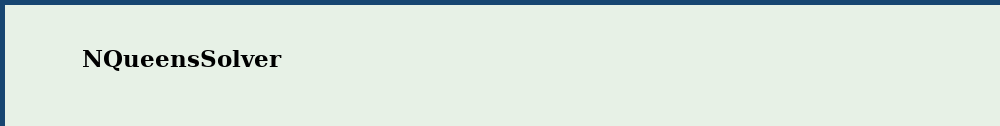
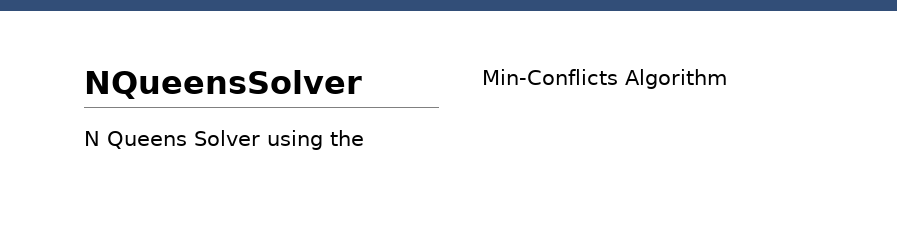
(282, 60) none -> [84,130,364,150] [482,69,727,89] // N Queens Solver using the Min-Conflicts Algorithm

